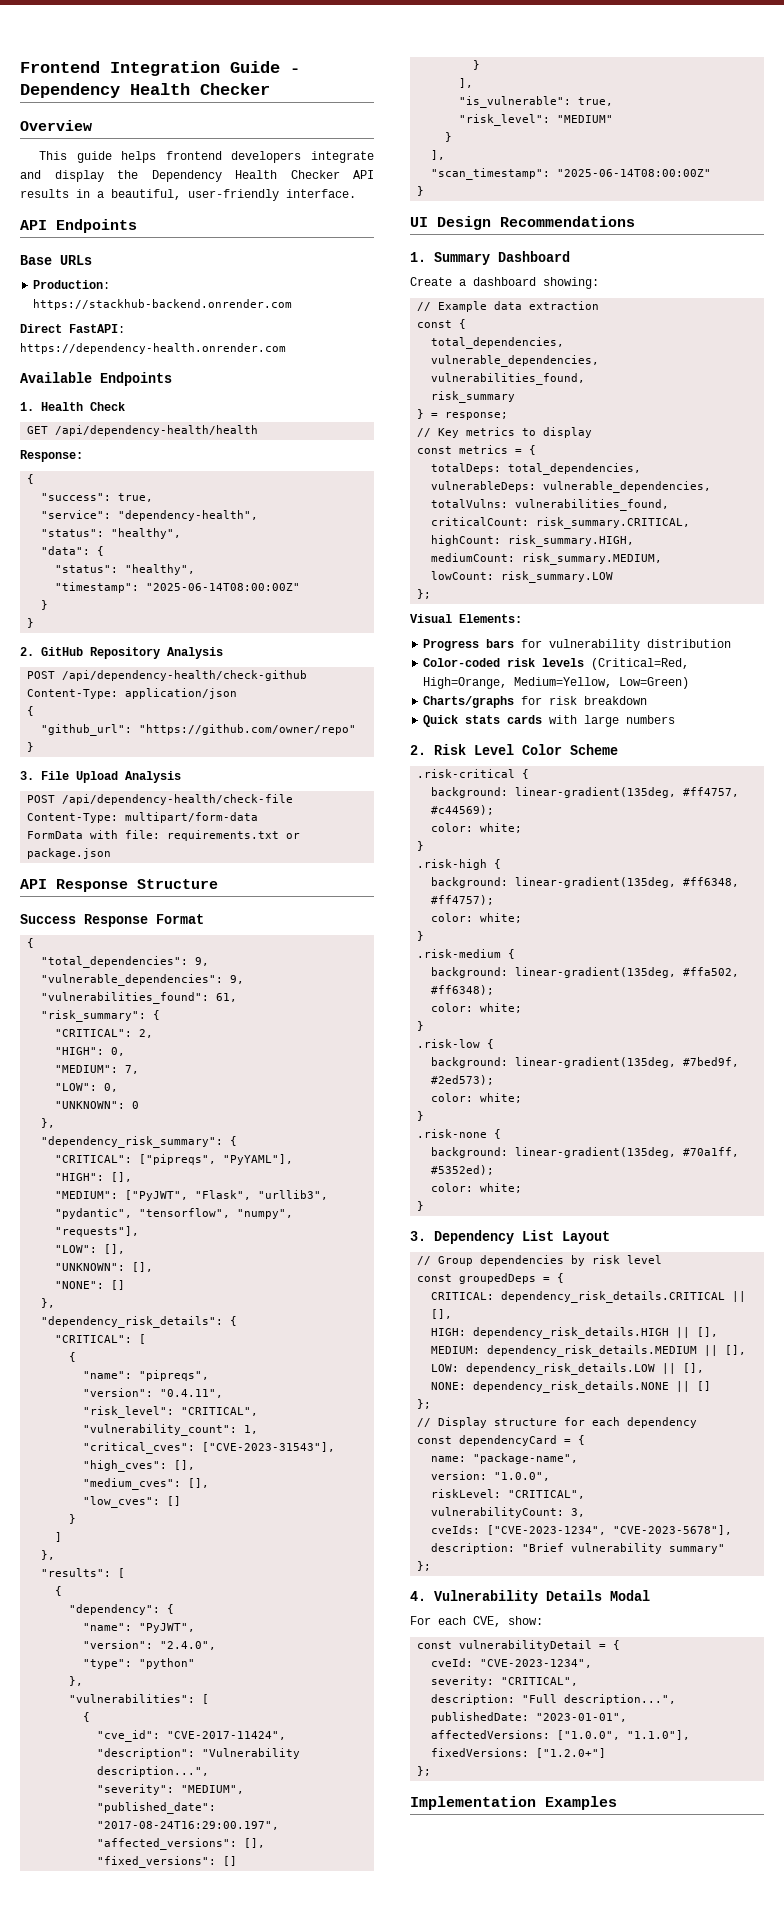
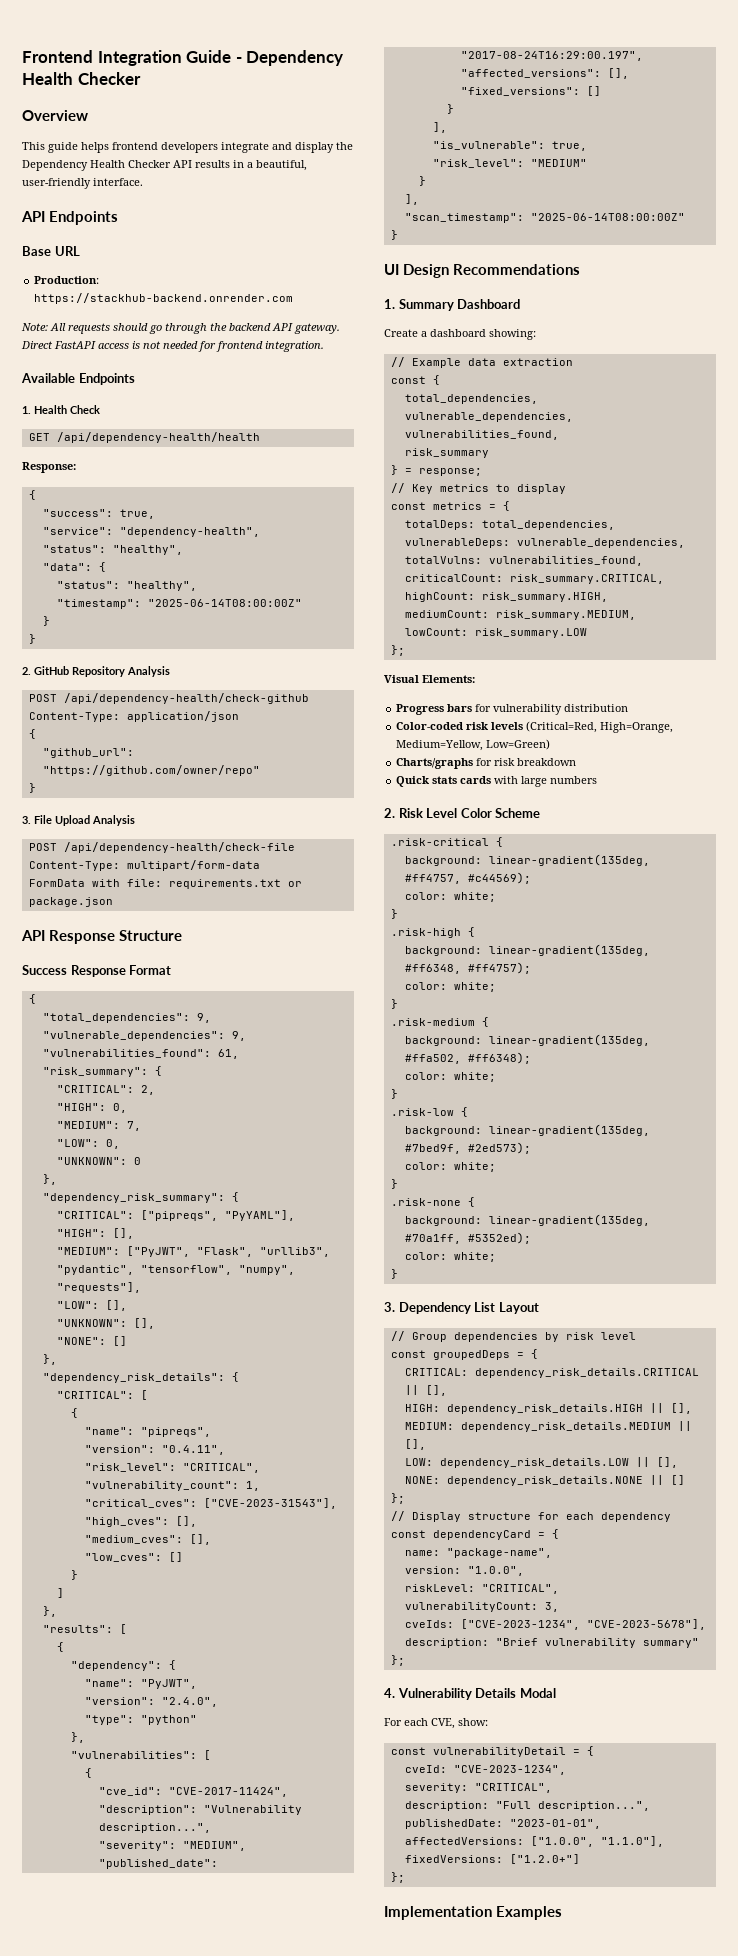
[60,255,92,265] URLs -> [54,246,80,256] URL
[20,324,125,333] [20,343,286,354] Direct FastAPI: https://dependency-health.onrender.com -> [21,323,340,334] [21,341,324,352] Note: All requests should go through the backend API gateway. Direct FastAPI access is not needed for frontend integration.

